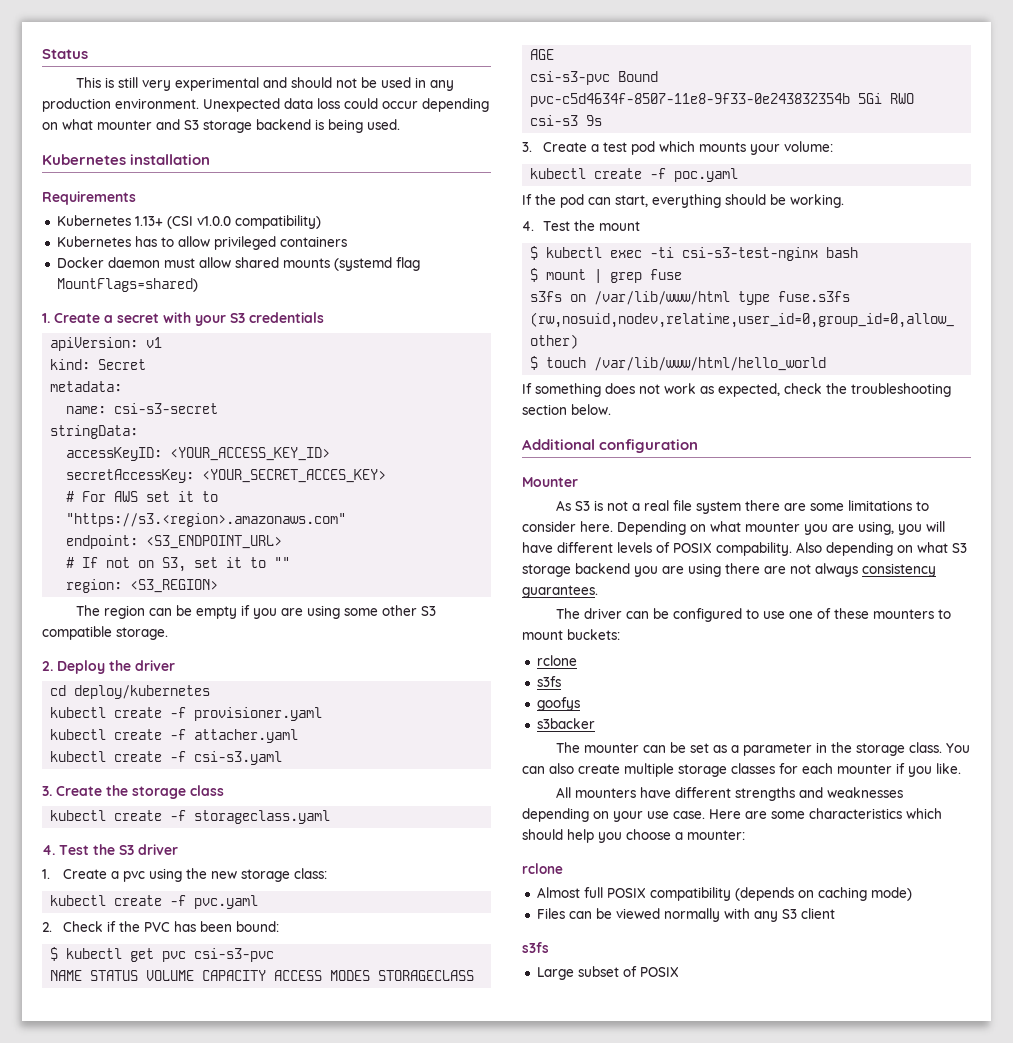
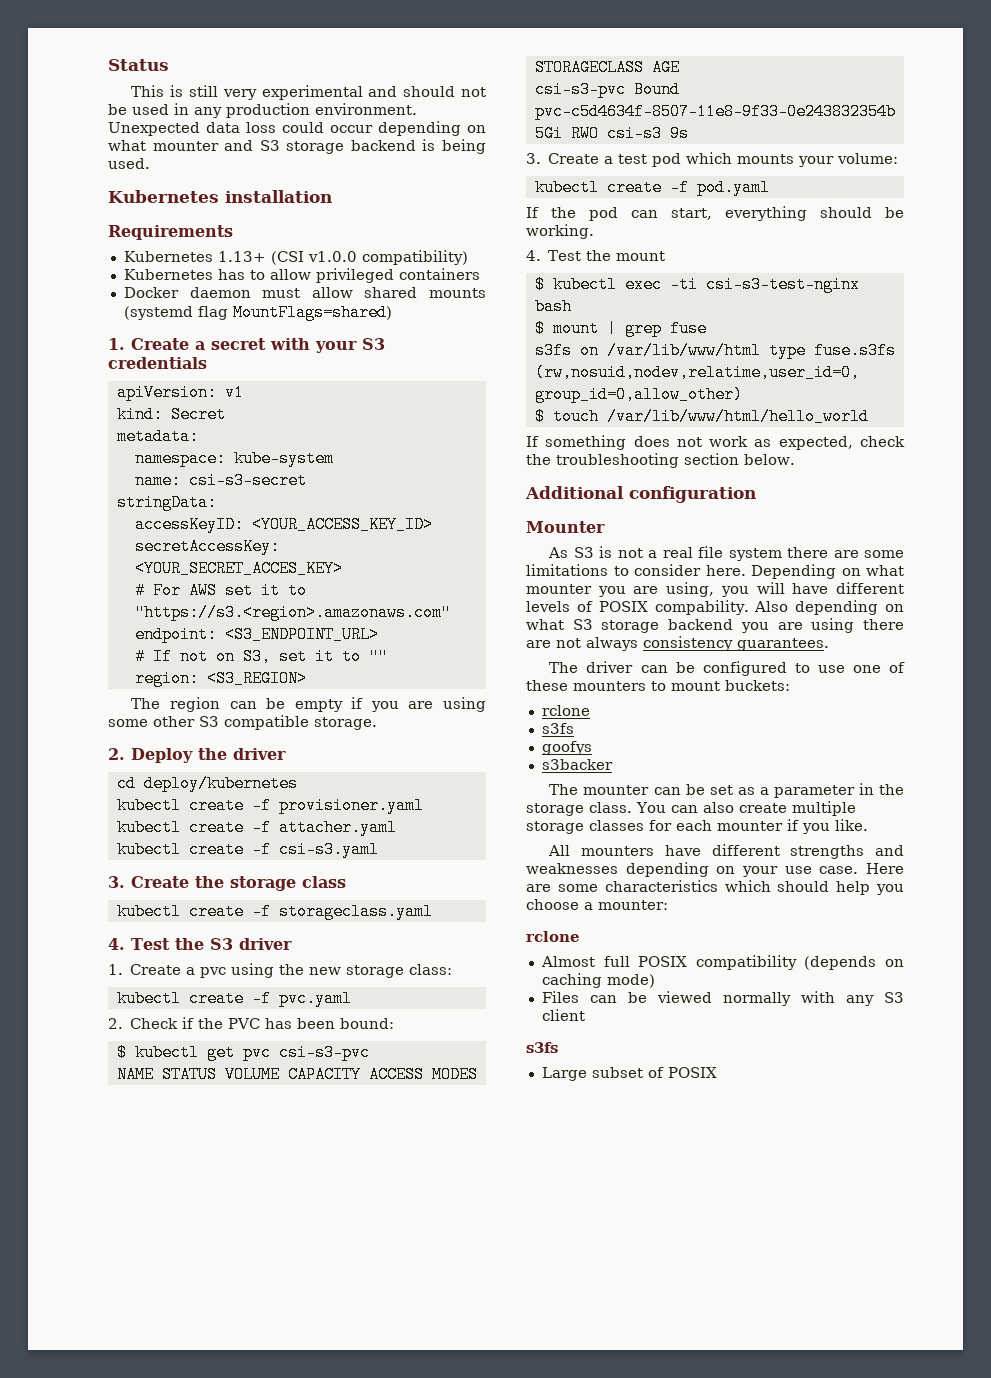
(123, 386) none -> [134,450,334,467] // namespace: kube-system
[674,168,739,182] poc.yaml -> [696,179,770,196] pod.yaml

